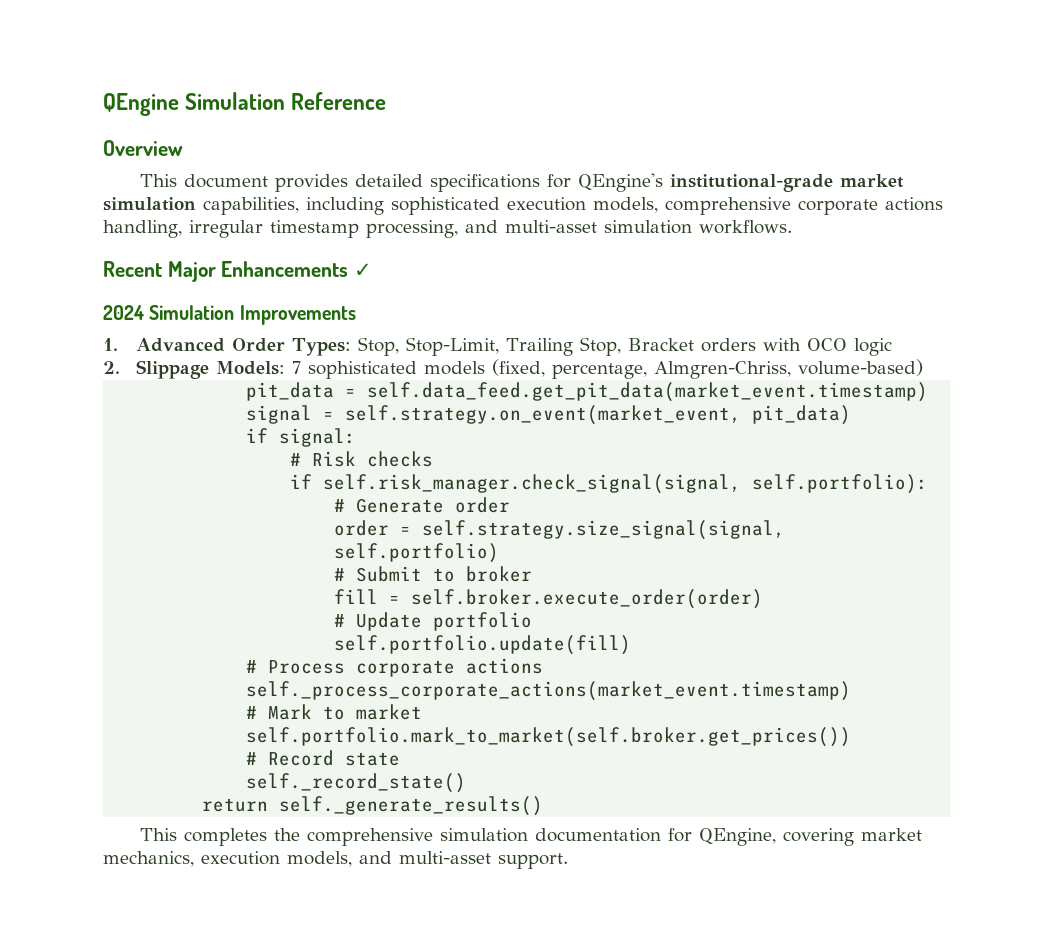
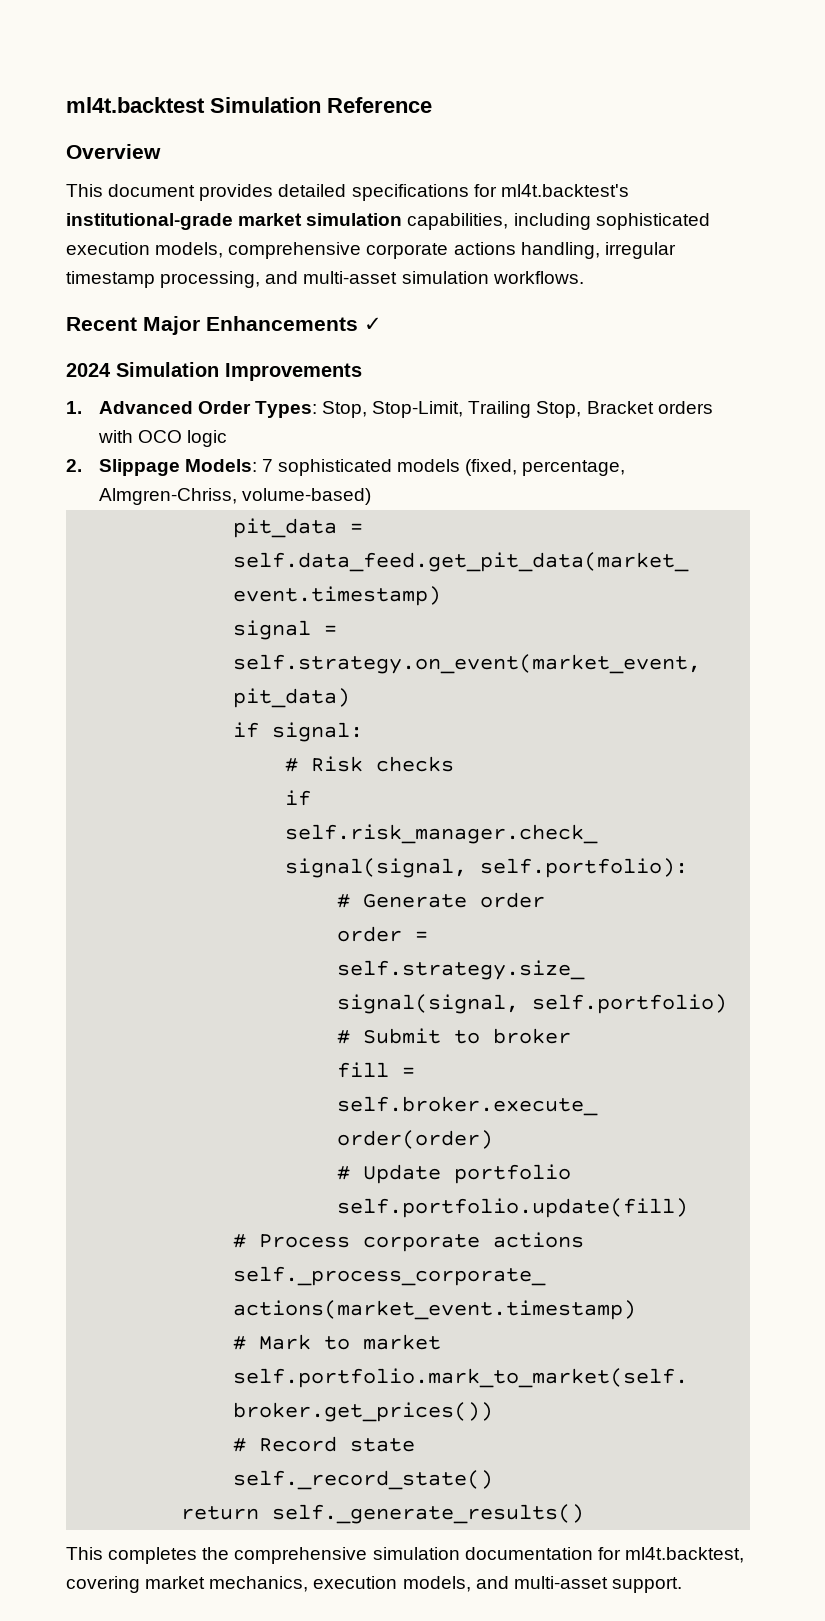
[103,93,179,116] QEngine -> [66,97,205,113] ml4t.backtest
[577,173,663,192] QEngine's -> [500,184,629,197] ml4t.backtest's
[698,828,776,846] QEngine, -> [624,1547,744,1563] ml4t.backtest,

